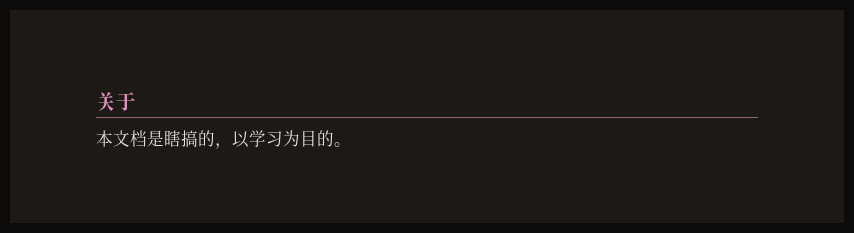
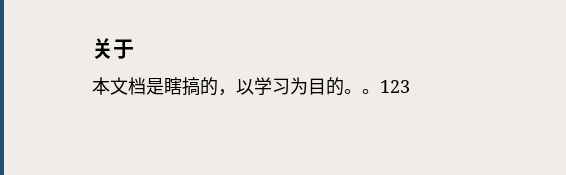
(351, 144) none -> [362,80,410,94] 。123

